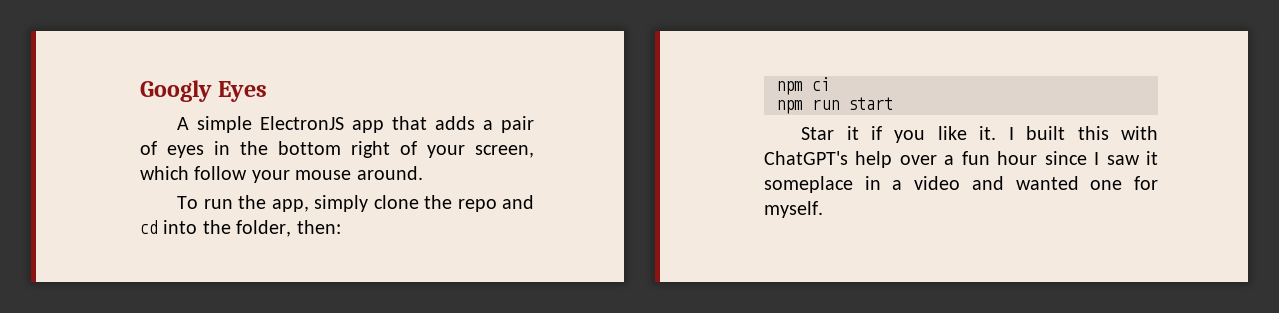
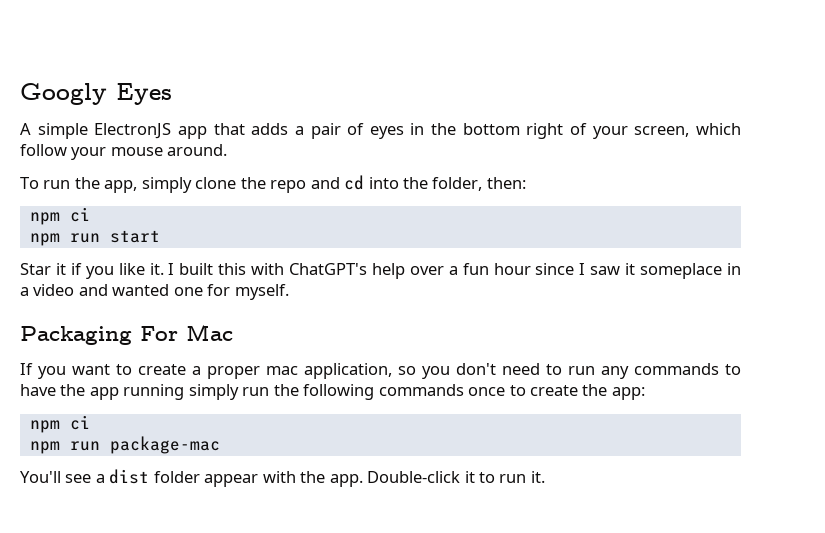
(823, 209) none -> [20,324,233,345] [20,363,741,379] [20,384,645,400] [29,415,90,433] [29,436,220,454] [20,469,545,487] // Packaging For Mac // If you want to create a proper mac application, so you don't need to run any commands to have the app running simply run the following commands once to create the app: // npm ci // npm run package-mac // You'll see a dist folder appear with the app. Double-click it to run it.

